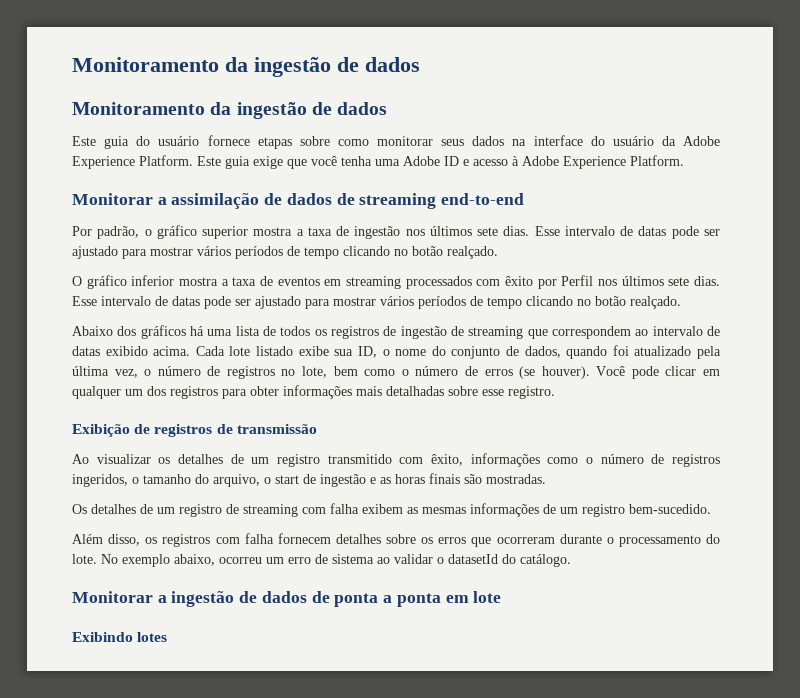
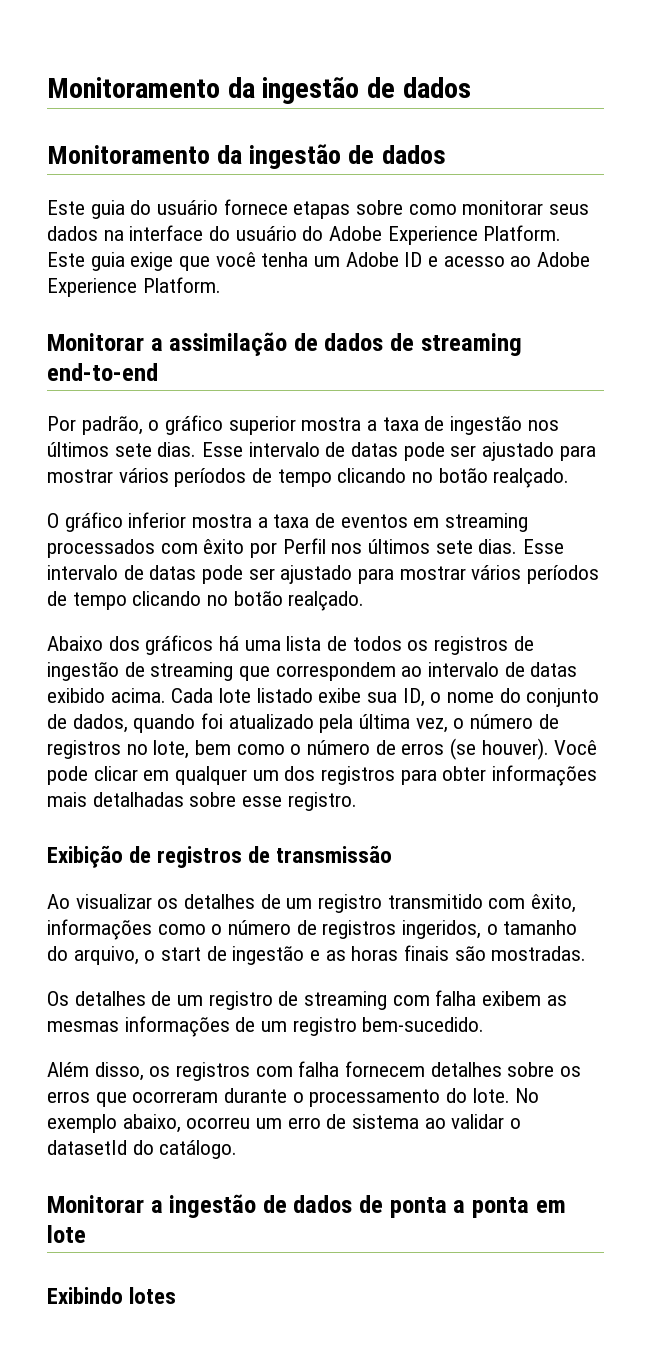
[661,136,676,146] da -> [302,226,324,241] do
[375,159,400,166] uma -> [314,256,341,267] um
[512,156,519,166] à -> [510,256,532,267] ao

